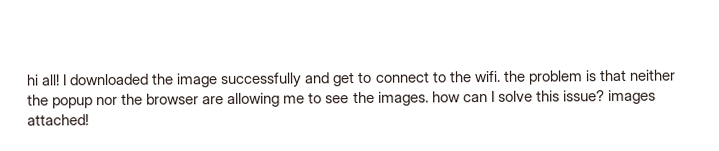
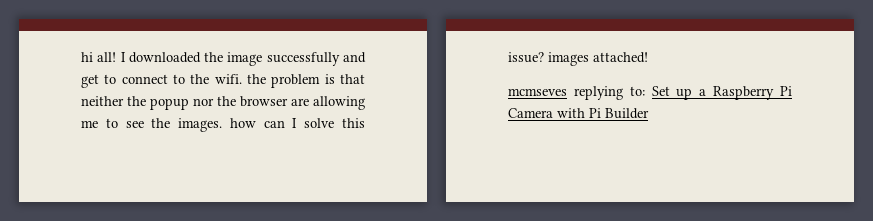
(89, 120) none -> [508,86,792,100] [508,108,649,119] // mcmseves replying to: Set up a Raspberry Pi Camera with Pi Builder

